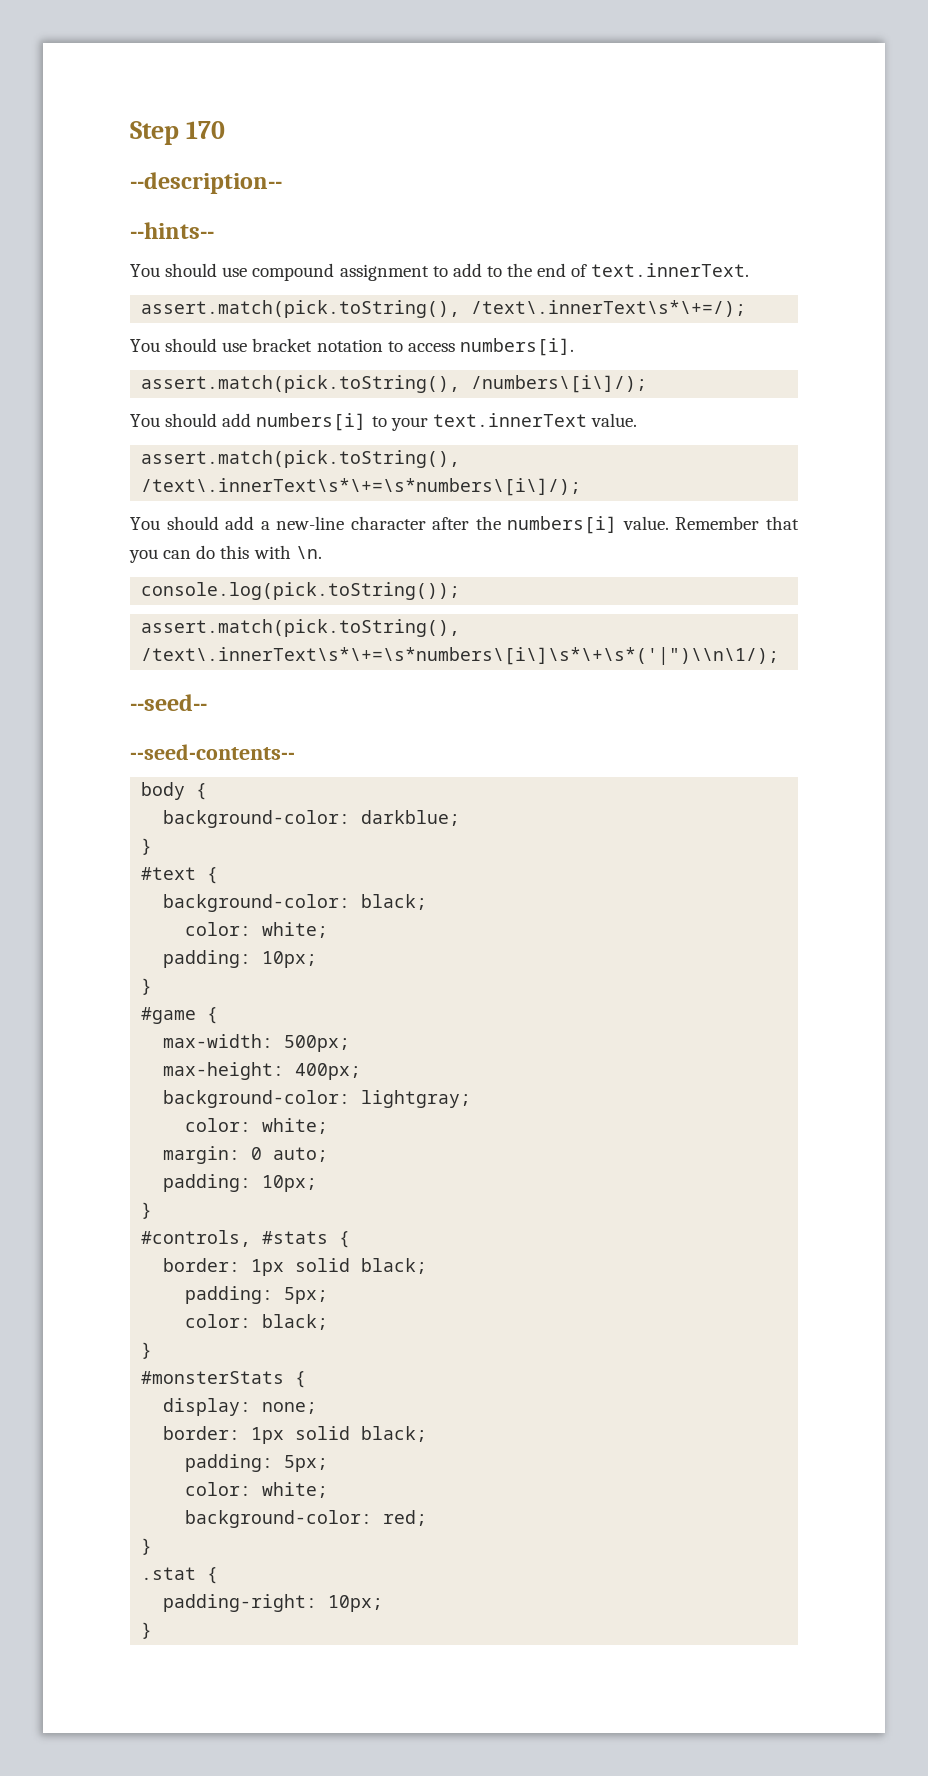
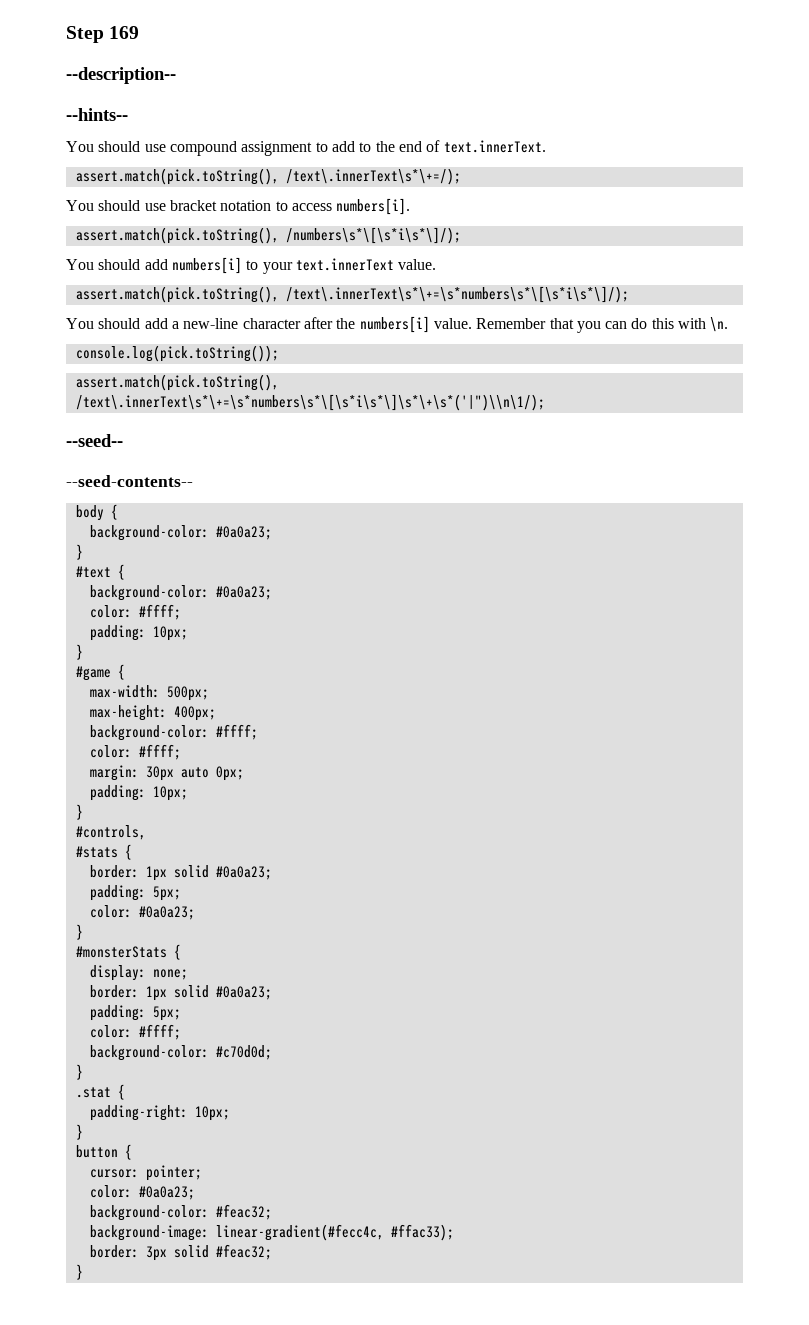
[186,121,226,139] 170 -> [109,26,140,39] 169
[471,375,648,393] /numbers\[i\]/); -> [285,227,461,244] /numbers\s*\[\s*i\s*\]/);
[141,478,582,496] /text\.innerText\s*\+=\s*numbers\[i\]/); -> [285,286,629,303] /text\.innerText\s*\+=\s*numbers\s*\[\s*i\s*\]/);
[141,647,780,665] /text\.innerText\s*\+=\s*numbers\[i\]\s*\+\s*('|")\\n\1/); -> [75,394,545,411] /text\.innerText\s*\+=\s*numbers\s*\[\s*i\s*\]\s*\+\s*('|")\\n\1/);
[361,810,461,826] darkblue; -> [215,526,272,540] #0a0a23;
[361,894,428,910] [185,922,329,938] black; // color: white; -> [215,586,272,600] [89,604,181,620] #0a0a23; // color: #ffff;
[361,1090,472,1108] [185,1118,329,1134] lightgray; // color: white; -> [215,724,258,740] [89,744,181,760] #ffff; // color: #ffff;
[251,1147,329,1162] 0 auto; -> [145,766,244,781] 30px auto 0px;
(252, 1238) none -> (146, 832) //
[361,1258,428,1274] [185,1286,329,1304] [185,1314,329,1330] black; // padding: 5px; // color: black; -> [215,866,272,880] [89,885,181,901] [89,905,195,920] #0a0a23; // padding: 5px; // color: #0a0a23;
[361,1426,428,1442] [185,1454,329,1472] [185,1482,329,1498] [185,1510,428,1528] black; // padding: 5px; // color: white; // background-color: red; -> [215,986,272,1000] [89,1005,181,1021] [89,1024,181,1040] [89,1045,272,1061] #0a0a23; // padding: 5px; // color: #ffff; // background-color: #c70d0d;
(153, 1630) none -> [75,1144,132,1160] [89,1165,202,1181] [89,1185,195,1200] [89,1204,272,1221] [89,1224,454,1241] [89,1244,272,1261] [75,1264,83,1280] // button { // cursor: pointer; // color: #0a0a23; // background-color: #feac32; // background-image: linear-gradient(#fecc4c, #ffac33); // border: 3px solid #feac32; // }

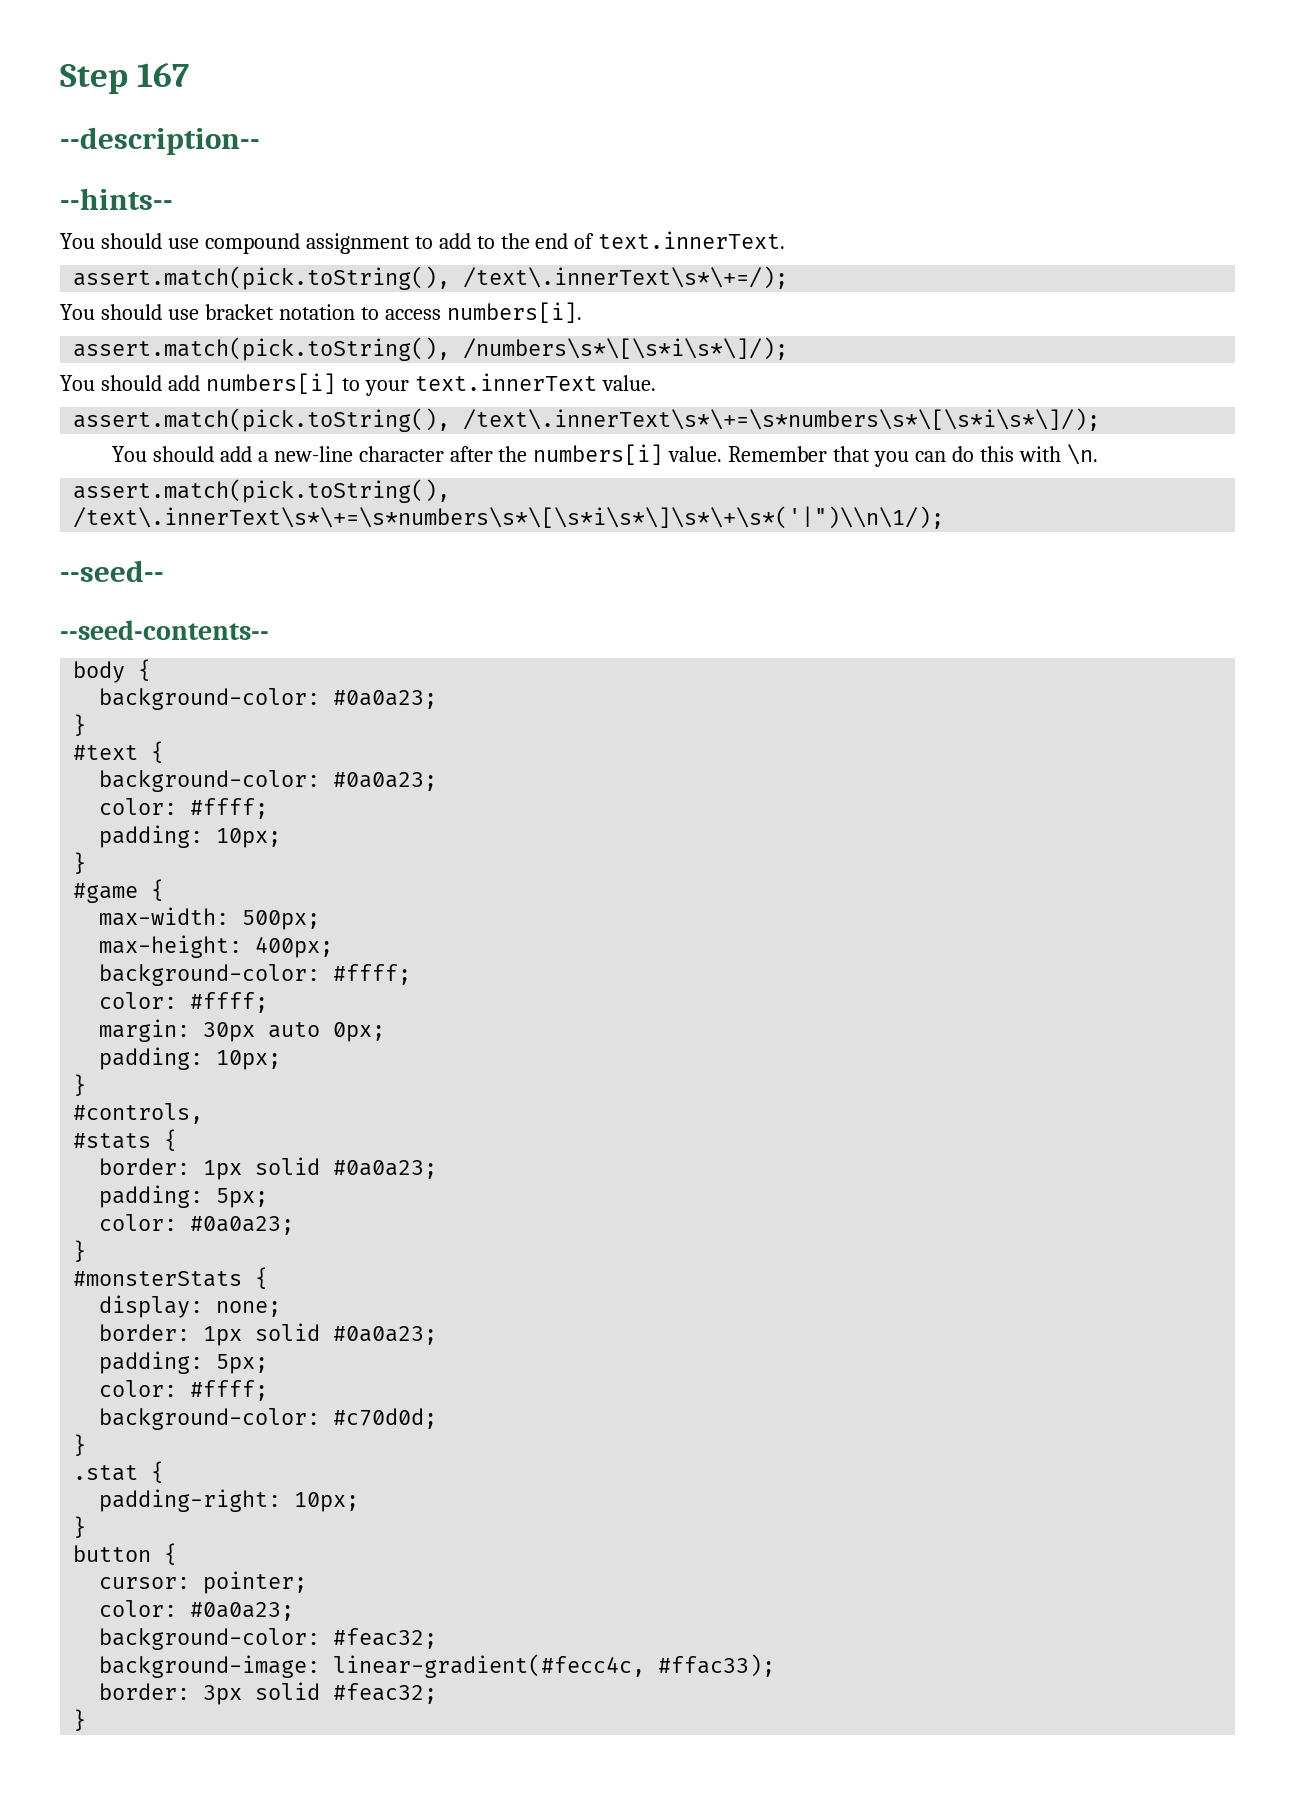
[109,26,140,39] 169 -> [137,62,190,87] 167
[75,345,279,362] // console.log(pick.toString()); -> (1098, 454) none

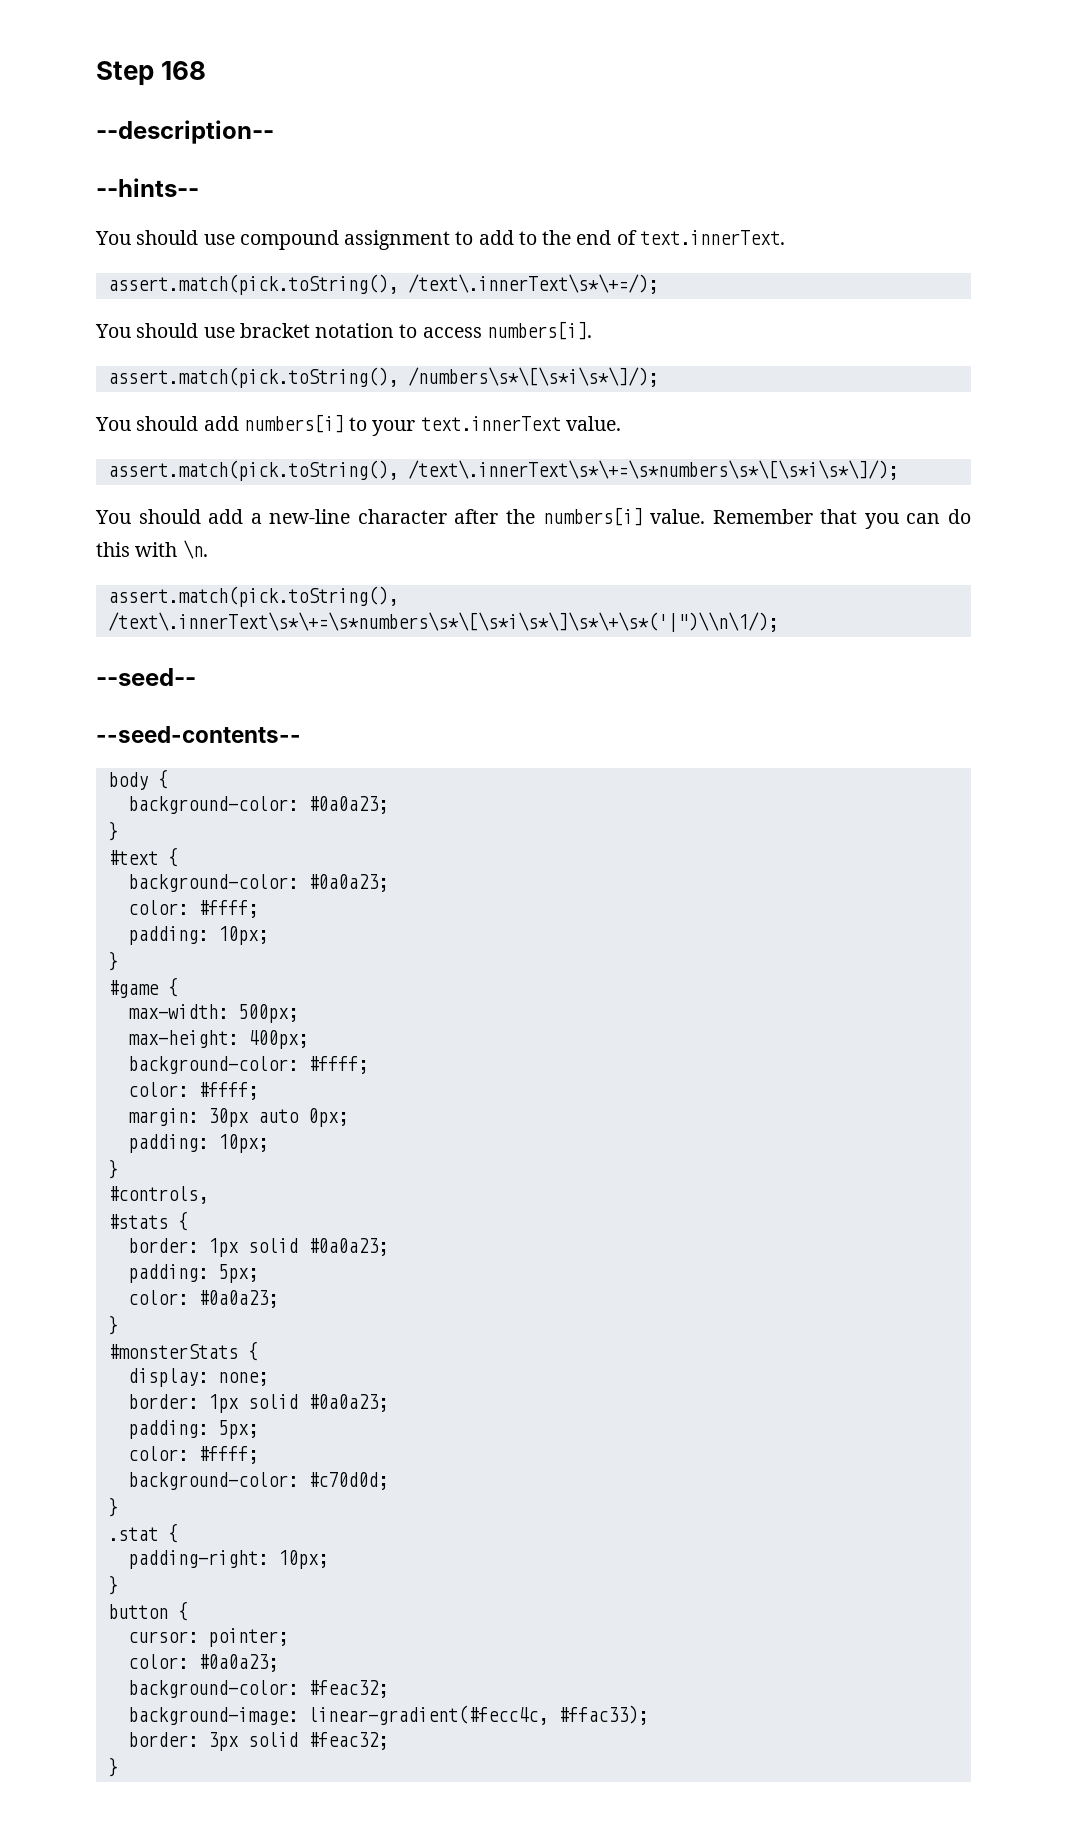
[137,62,190,87] 167 -> [161,61,207,80] 168

